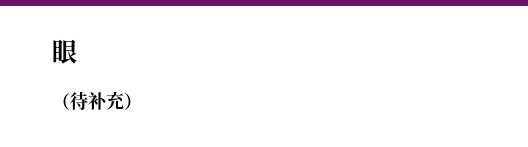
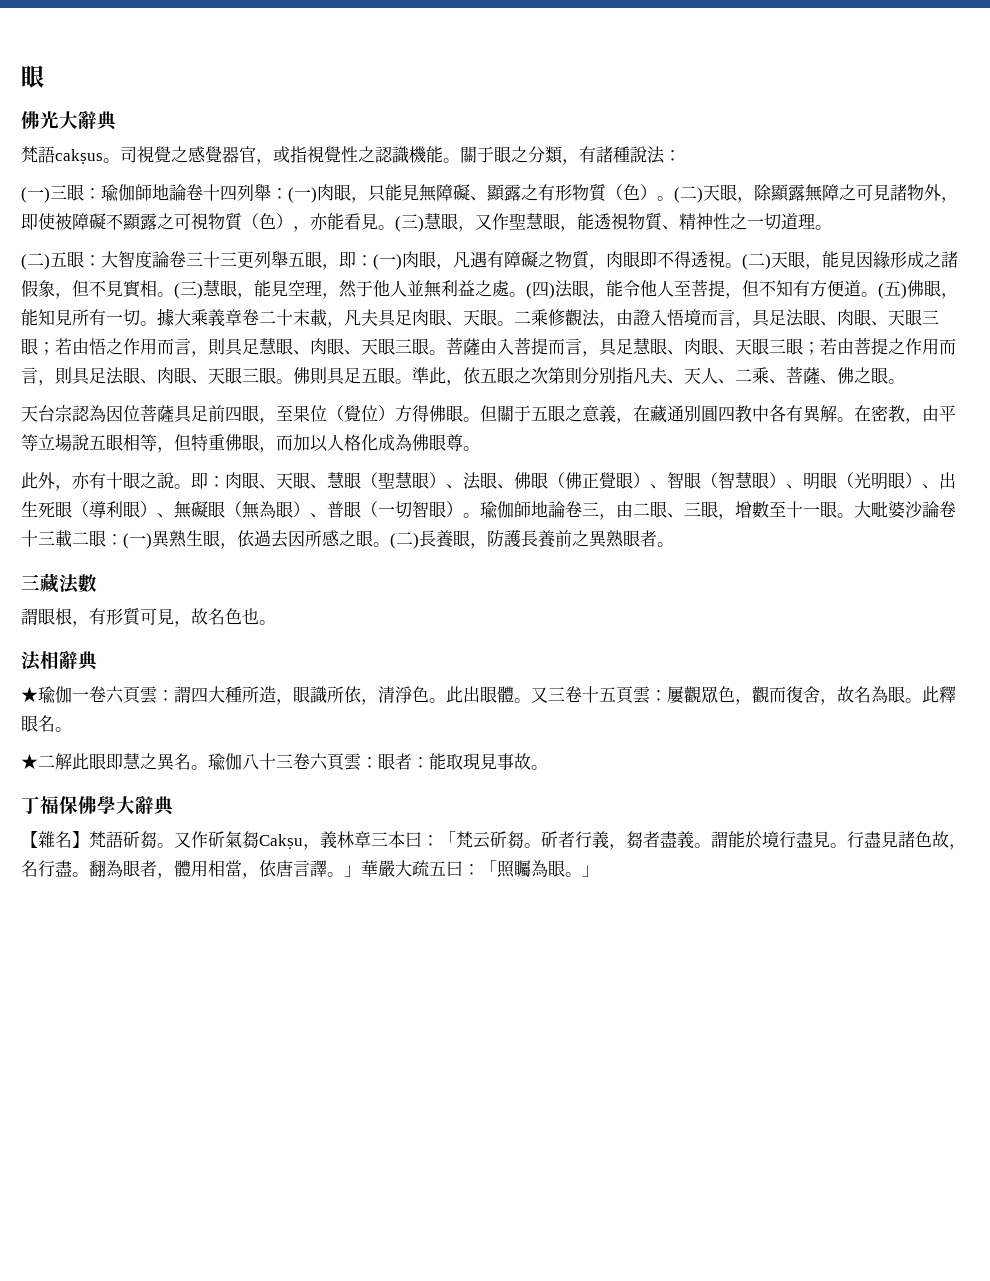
[52,91,142,110] （待补充） -> [21,111,118,131] [21,146,681,165] [21,183,958,203] [21,213,832,232] [21,250,958,270] [21,279,958,299] [21,308,939,328] [21,337,956,357] [21,366,905,386] [21,404,956,424] [21,434,480,453] [21,472,956,491] [21,501,956,520] [21,529,674,549] [21,573,97,594] [21,608,276,627] [21,651,99,671] [21,686,956,705] [21,715,72,732] [21,753,548,771] [21,796,175,816] [21,831,966,850] [21,860,599,879] 佛光大辭典 // 梵語cakṣus。司視覺之感覺器官，或指視覺性之認識機能。關于眼之分類，有諸種說法： // (一)三眼：瑜伽師地論卷十四列舉：(一)肉眼，只能見無障礙、顯露之有形物質（色）。(二)天眼，除顯露無障之可見諸物外，即使被障礙不顯露之可視物質（色），亦能看見。(三)慧眼，又作聖慧眼，能透視物質、精神性之一切道理。 // (二)五眼：大智度論卷三十三更列舉五眼，即：(一)肉眼，凡遇有障礙之物質，肉眼即不得透視。(二)天眼，能見因緣形成之諸假象，但不見實相。(三)慧眼，能見空理，然于他人並無利益之處。(四)法眼，能令他人至菩提，但不知有方便道。(五)佛眼，能知見所有一切。據大乘義章卷二十末載，凡夫具足肉眼、天眼。二乘修觀法，由證入悟境而言，具足法眼、肉眼、天眼三眼；若由悟之作用而言，則具足慧眼、肉眼、天眼三眼。菩薩由入菩提而言，具足慧眼、肉眼、天眼三眼；若由菩提之作用而言，則具足法眼、肉眼、天眼三眼。佛則具足五眼。準此，依五眼之次第則分別指凡夫、天人、二乘、菩薩、佛之眼。 // 天台宗認為因位菩薩具足前四眼，至果位（覺位）方得佛眼。但關于五眼之意義，在藏通別圓四教中各有異解。在密教，由平等立場說五眼相等，但特重佛眼，而加以人格化成為佛眼尊。 // 此外，亦有十眼之說。即：肉眼、天眼、慧眼（聖慧眼）、法眼、佛眼（佛正覺眼）、智眼（智慧眼）、明眼（光明眼）、出生死眼（導利眼）、無礙眼（無為眼）、普眼（一切智眼）。瑜伽師地論卷三，由二眼、三眼，增數至十一眼。大毗婆沙論卷十三載二眼：(一)異熟生眼，依過去因所感之眼。(二)長養眼，防護長養前之異熟眼者。 // 三藏法數 // 謂眼根，有形質可見，故名色也。 // 法相辭典 // ★瑜伽一卷六頁雲：謂四大種所造，眼識所依，清淨色。此出眼體。又三卷十五頁雲：屢觀眾色，觀而復舍，故名為眼。此釋眼名。 // ★二解此眼即慧之異名。瑜伽八十三卷六頁雲：眼者：能取現見事故。 // 丁福保佛學大辭典 // 【雜名】梵語斫芻。又作斫氣芻Cakṣu，義林章三本曰：「梵云斫芻。斫者行義，芻者盡義。謂能於境行盡見。行盡見諸色故，名行盡。翻為眼者，體用相當，依唐言譯。」華嚴大疏五曰：「照矚為眼。」

